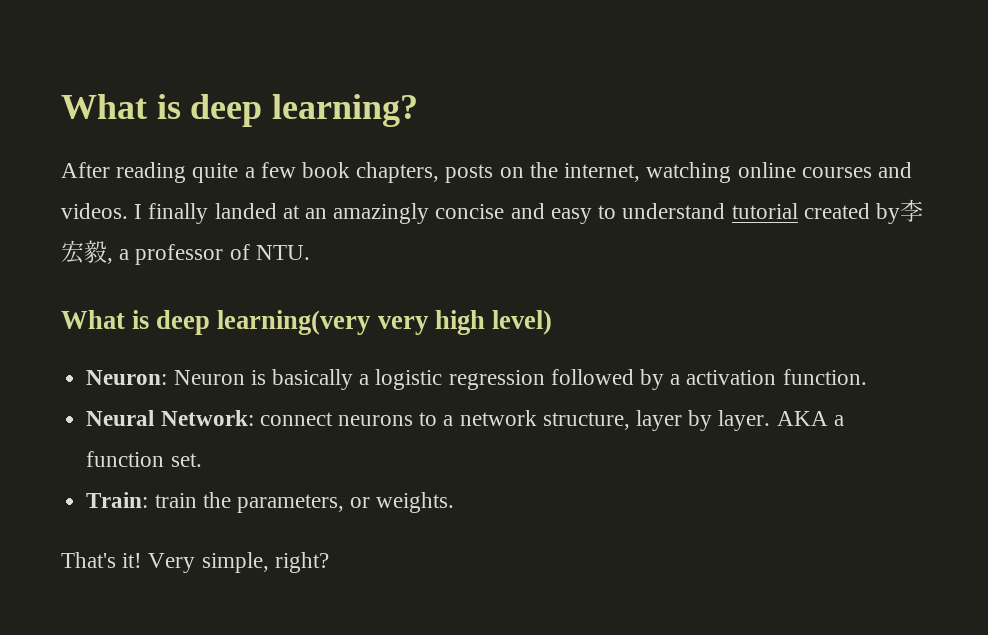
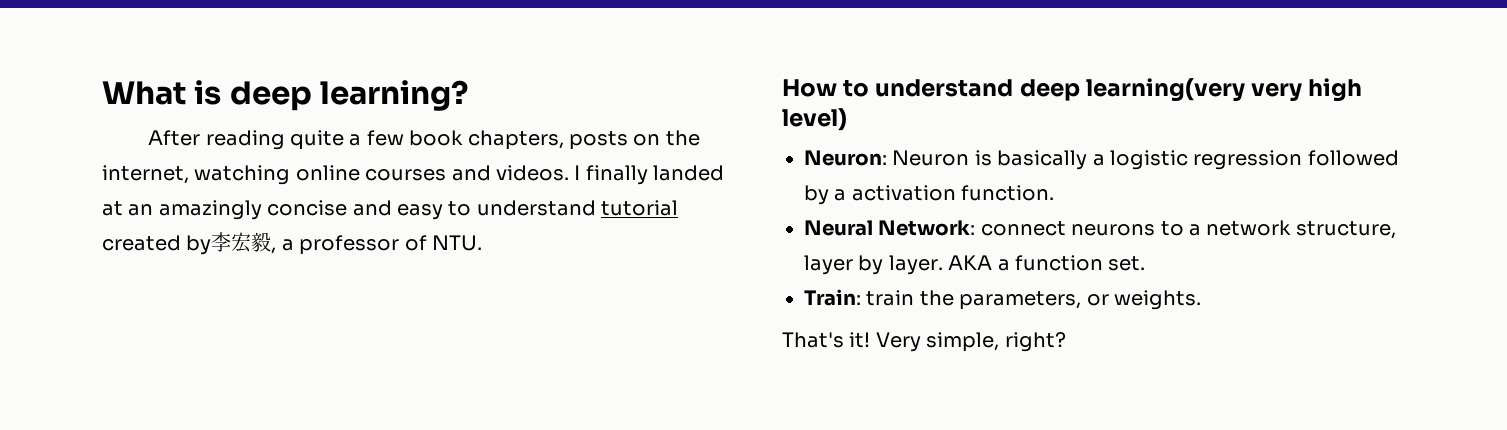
[61,310,150,329] What is -> [782,79,1014,97] How to understand

